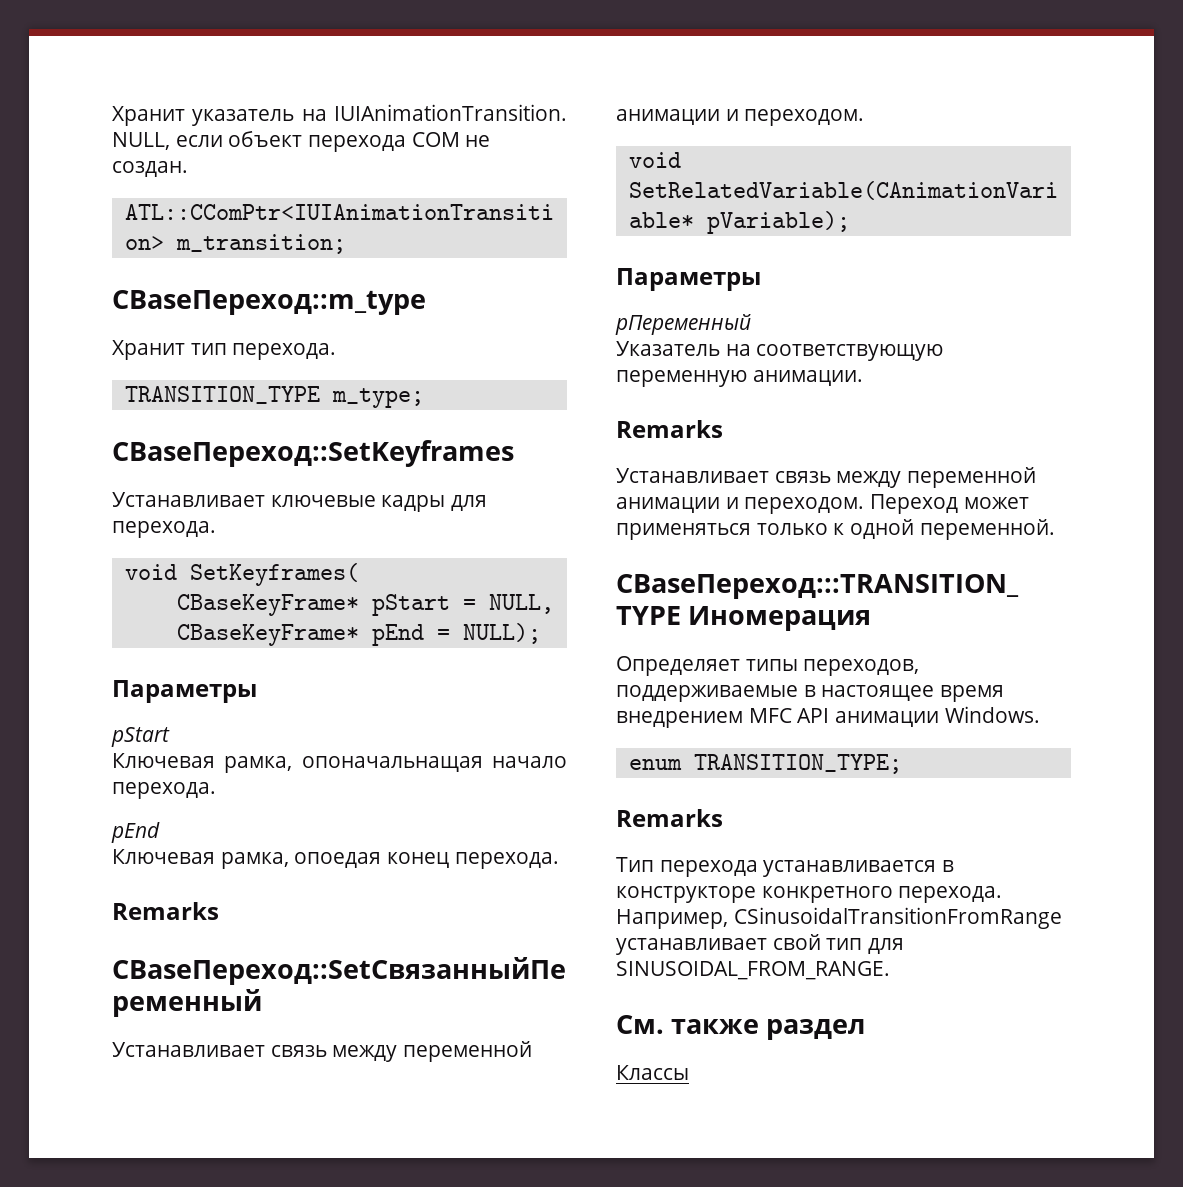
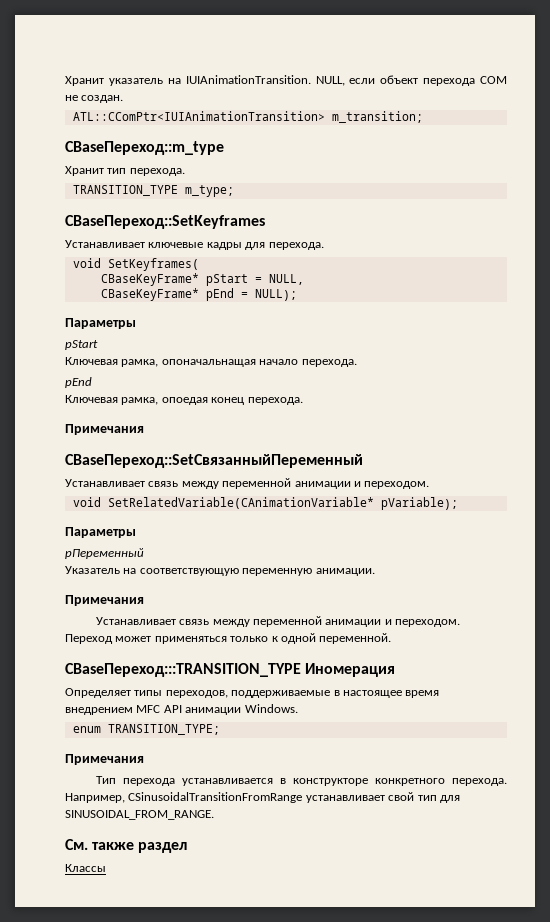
[112,902,219,920] Remarks -> [65,424,144,435] Примечания
[616,420,723,438] Remarks -> [65,595,144,606] Примечания
[616,809,723,827] Remarks -> [65,754,144,765] Примечания

